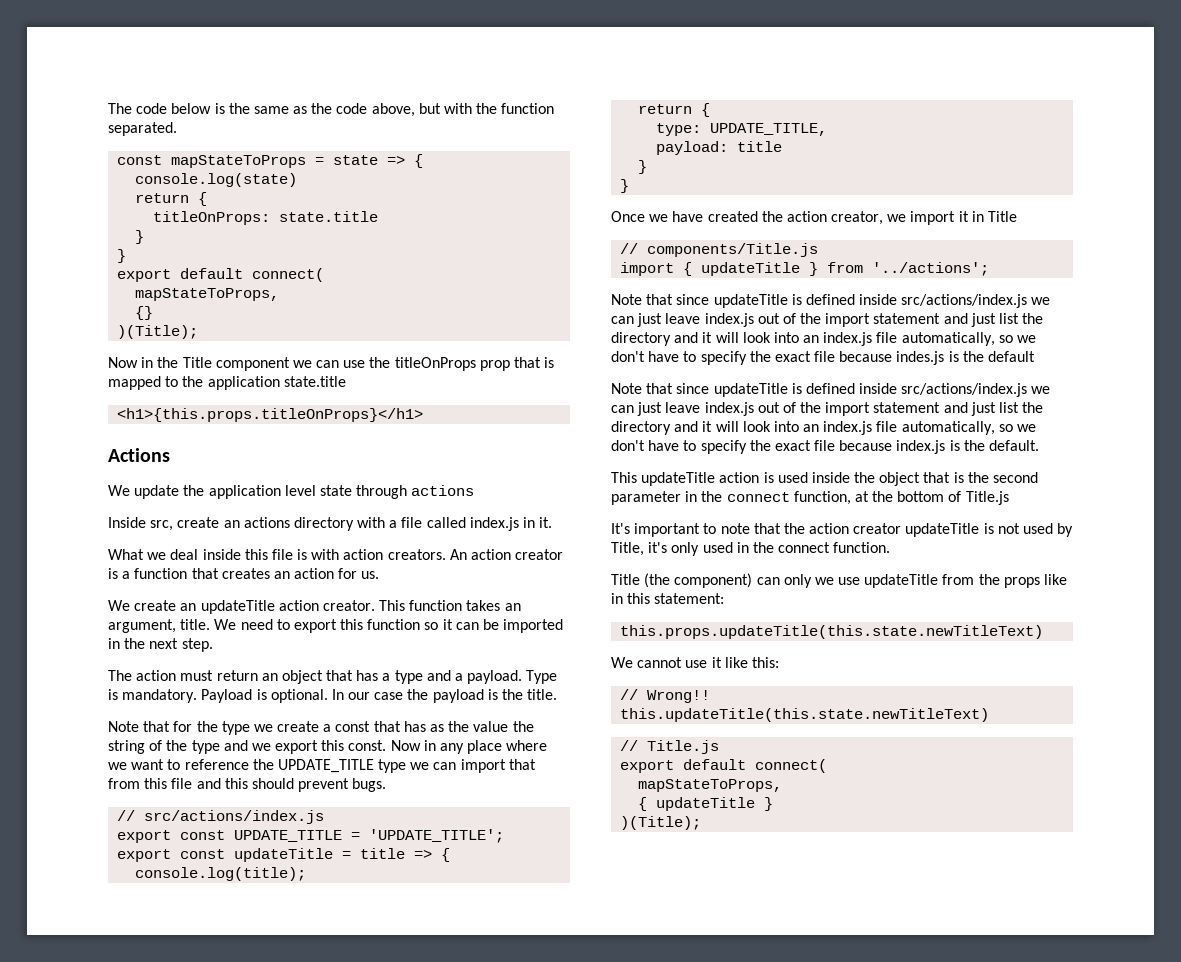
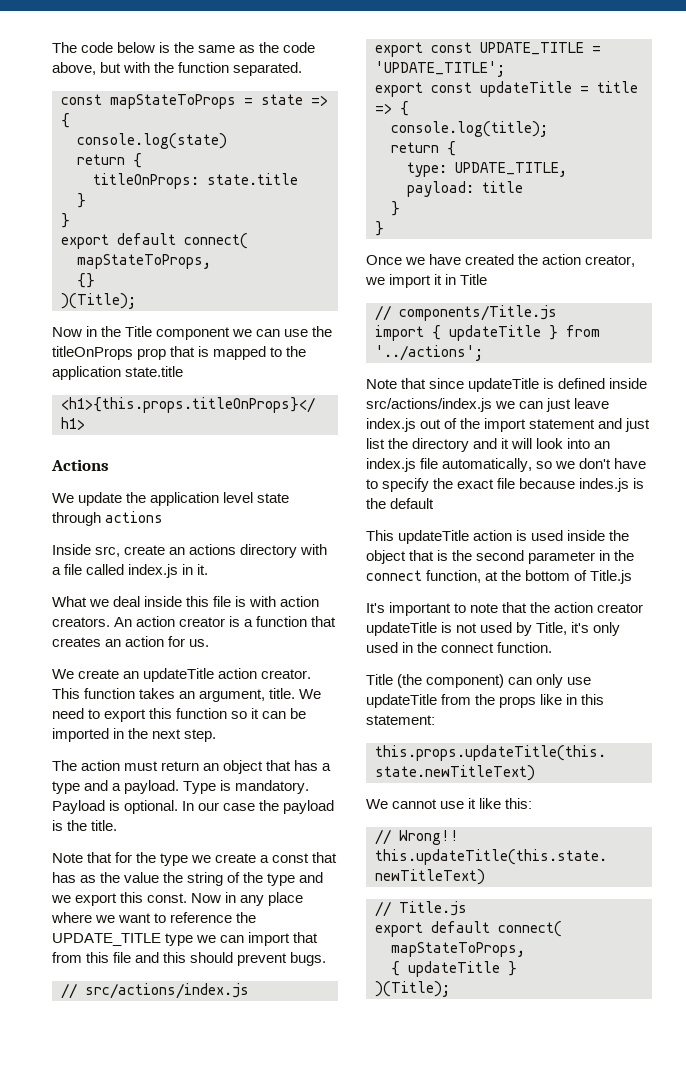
[611,383,1051,397] [611,402,1044,416] [611,421,1037,435] [611,440,1040,454] // Note that since updateTitle is defined inside src/actions/index.js we can just leave index.js out of the import statement and just list the directory and it will look into an index.js file automatically, so we don't have to specify the exact file because index.js is the default. -> (435, 503) none
[814,577,834,585] we -> (564, 681) none

